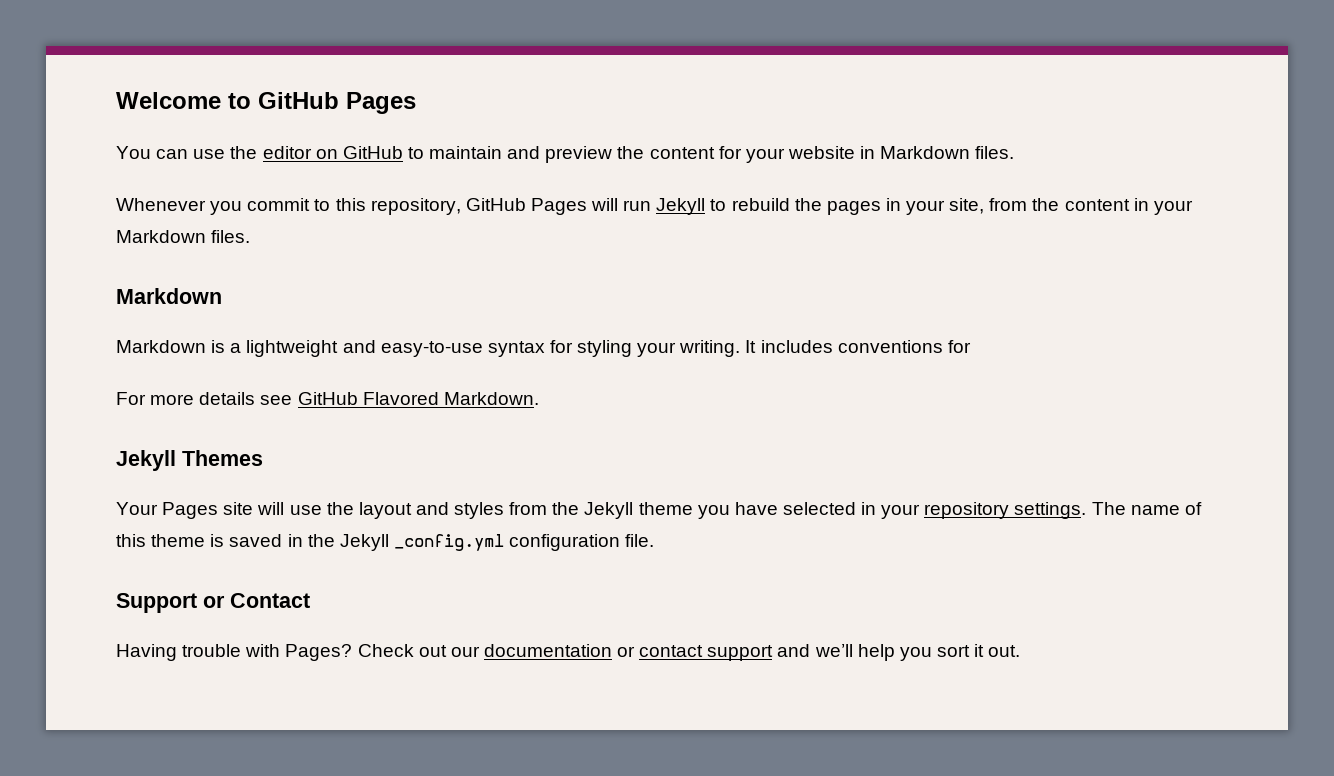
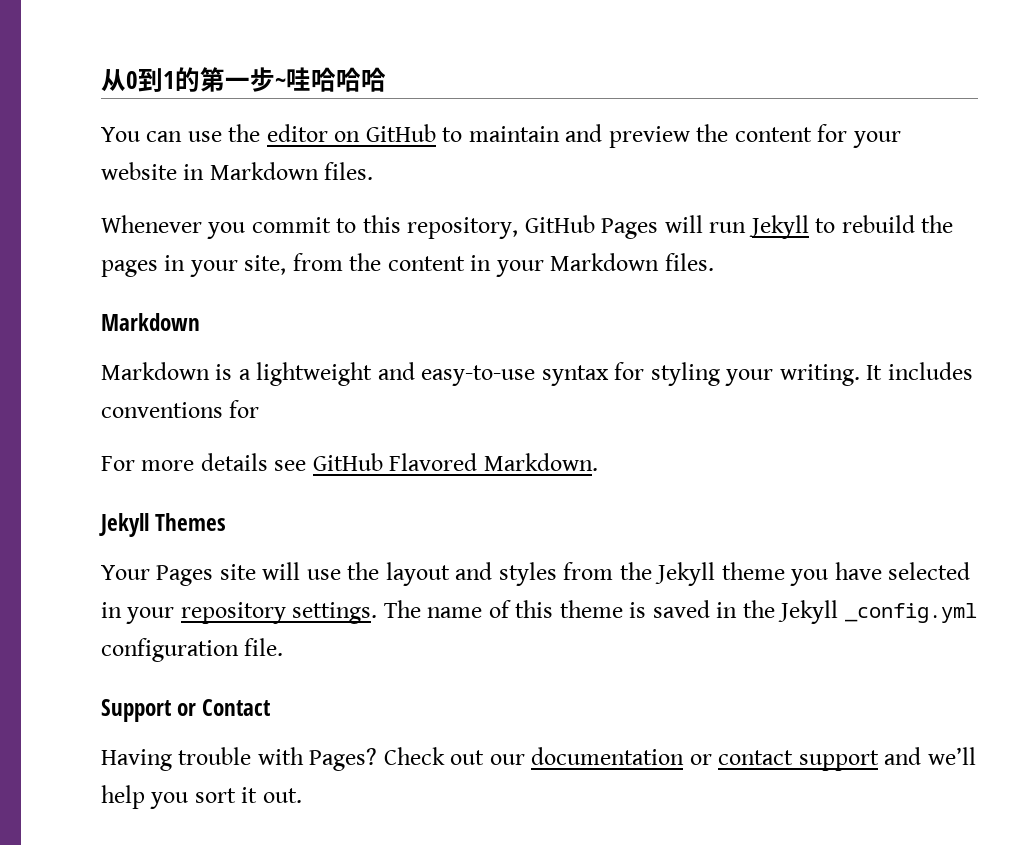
[116,92,416,114] Welcome to GitHub Pages -> [101,67,386,92] 从0到1的第一步~哇哈哈哈

